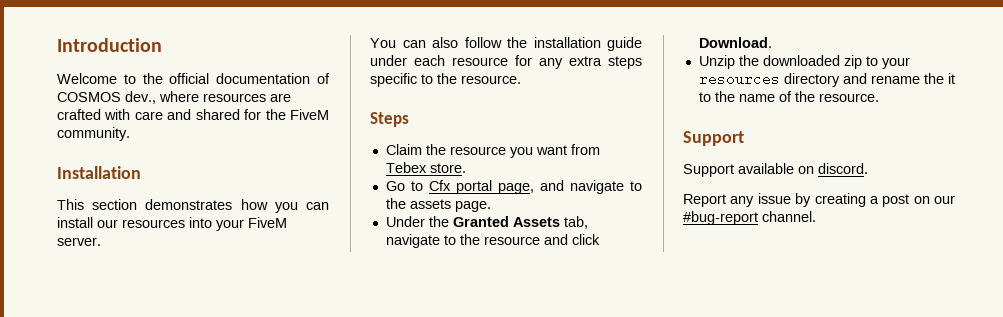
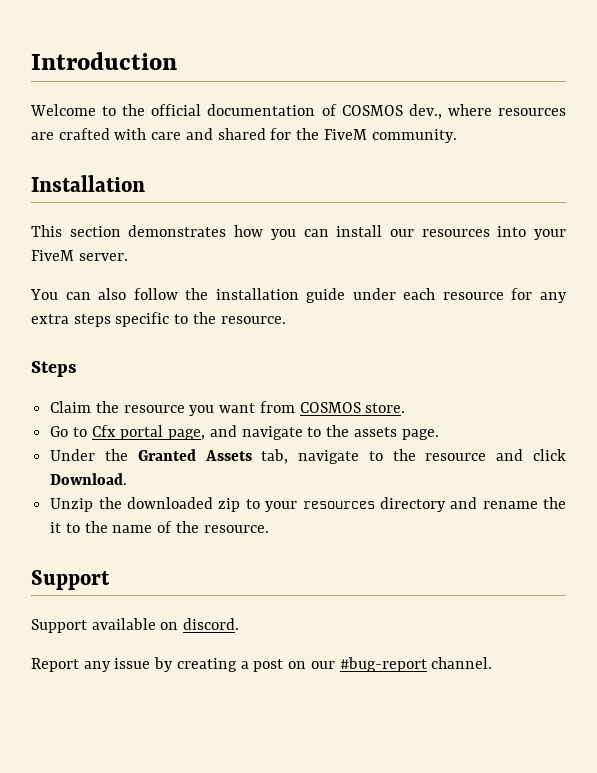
[385,162,427,173] Tebex -> [299,402,361,413] COSMOS

